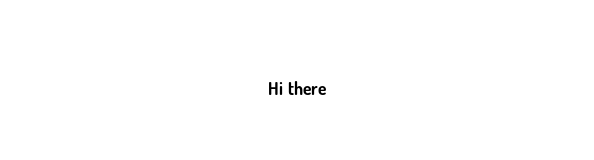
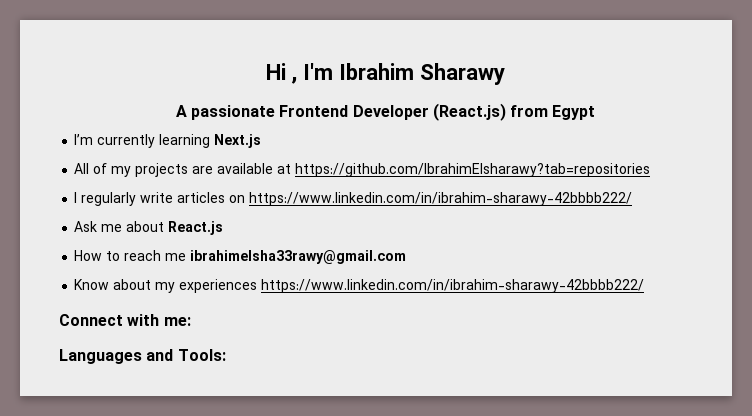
[287,81,326,95] there -> [291,63,505,85] [175,103,596,121] [74,134,262,148] [74,163,651,177] [74,192,633,206] [74,221,224,235] [74,250,407,264] [74,279,645,293] [59,314,191,326] [59,349,226,364] , I'm Ibrahim Sharawy // A passionate Frontend Developer (React.js) from Egypt // I’m currently learning Next.js // All of my projects are available at https://github.com/IbrahimElsharawy?tab=repositories // I regularly write articles on https://www.linkedin.com/in/ibrahim-sharawy-42bbbb222/ // Ask me about React.js // How to reach me ibrahimelsha33rawy@gmail.com // Know about my experiences https://www.linkedin.com/in/ibrahim-sharawy-42bbbb222/ // Connect with me: // Languages and Tools:

